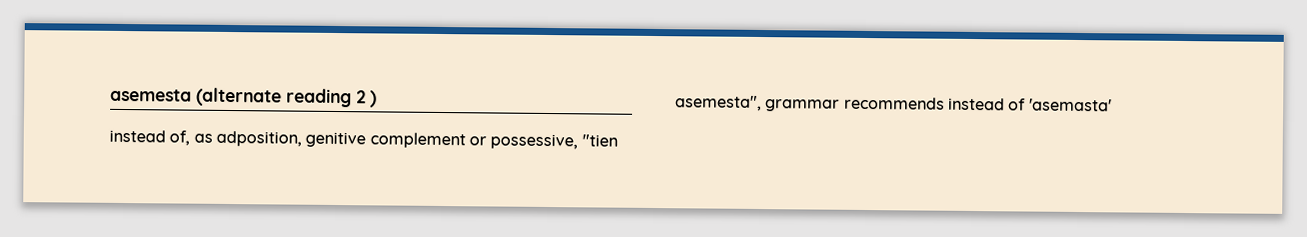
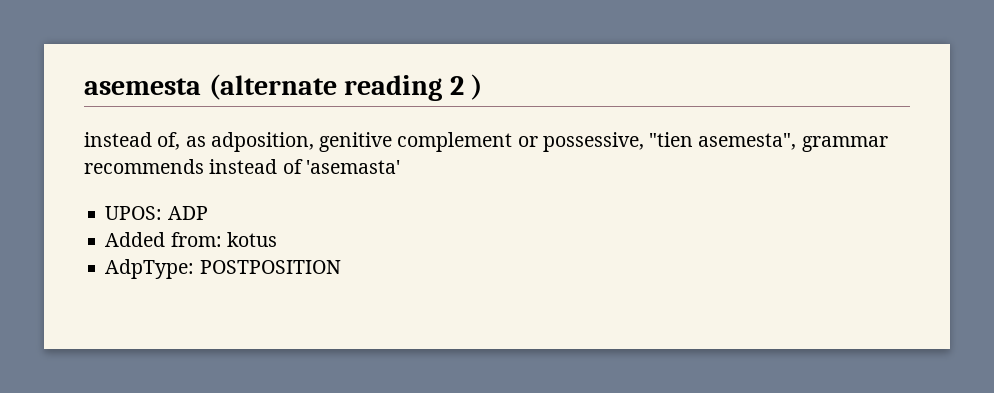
(1112, 105) none -> [105,206,208,220] [105,232,277,247] [105,259,341,279] // UPOS: ADP // Added from: kotus // AdpType: POSTPOSITION

